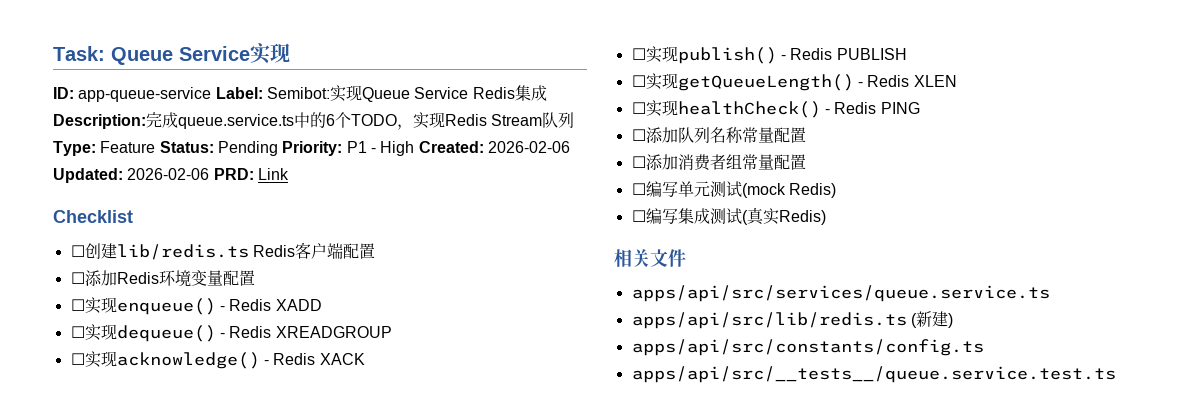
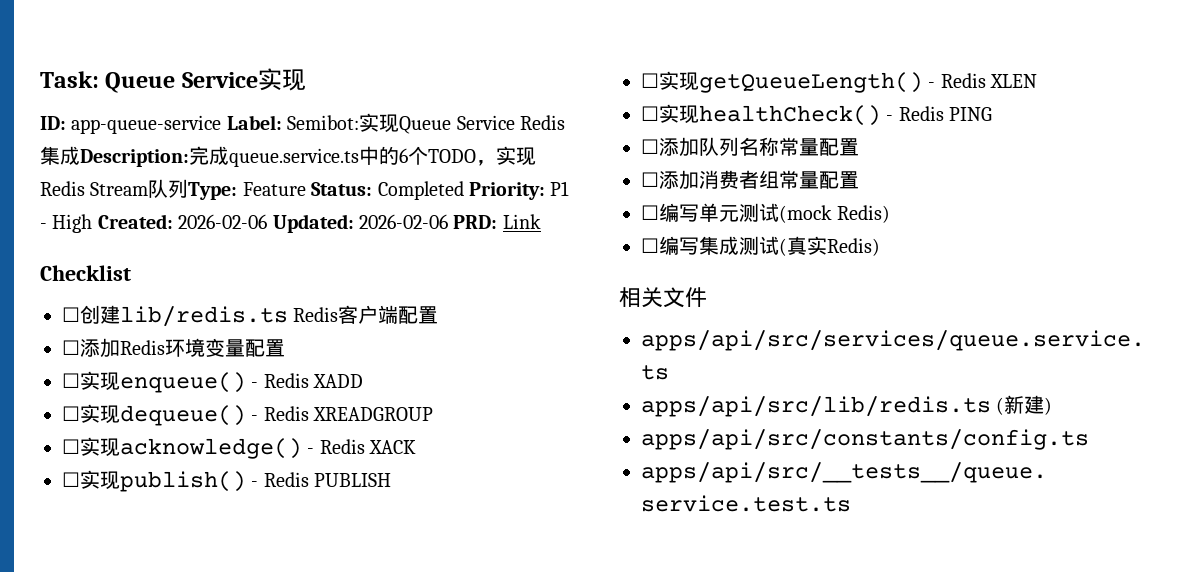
[217,141,278,156] Pending -> [377,181,464,200] Completed

